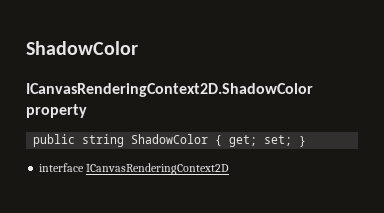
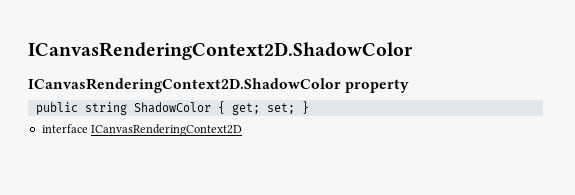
[26,41,138,55] ShadowColor -> [28,42,413,60] ICanvasRenderingContext2D.ShadowColor

